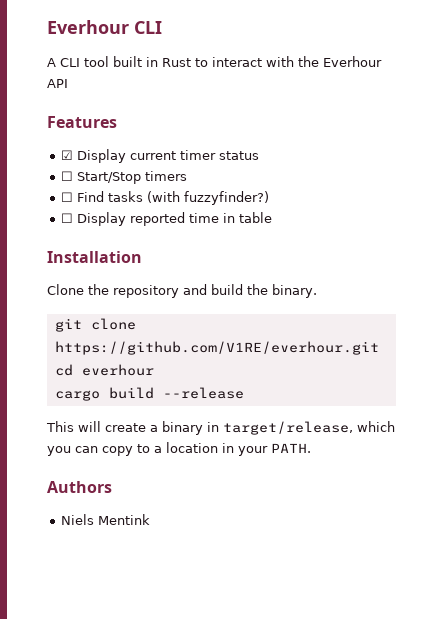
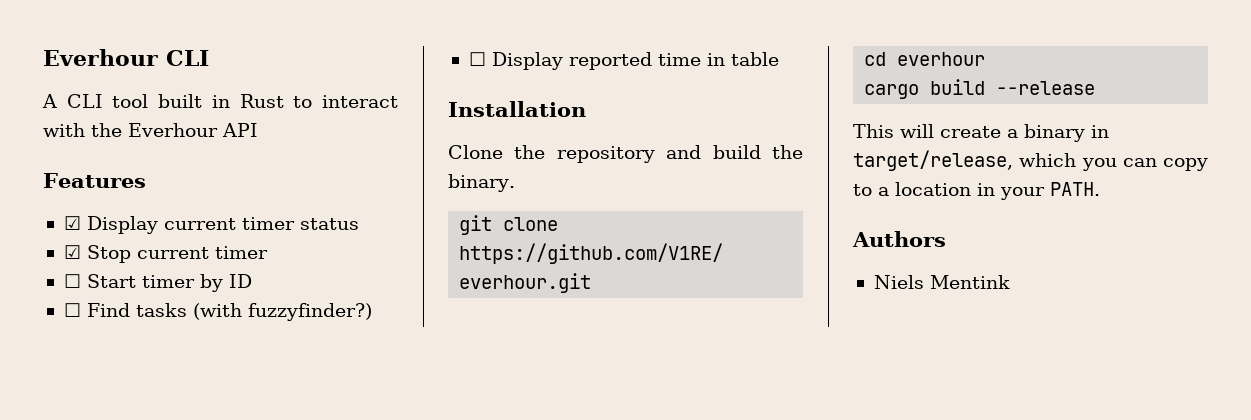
[60,171,187,184] ☐ Start/Stop timers -> [63,245,268,263] [63,274,252,292] ☑ Stop current timer // ☐ Start timer by ID

